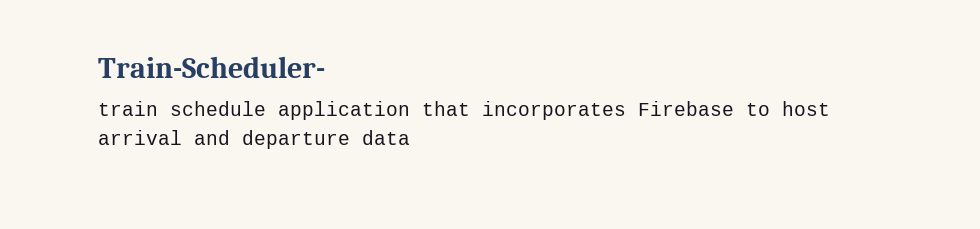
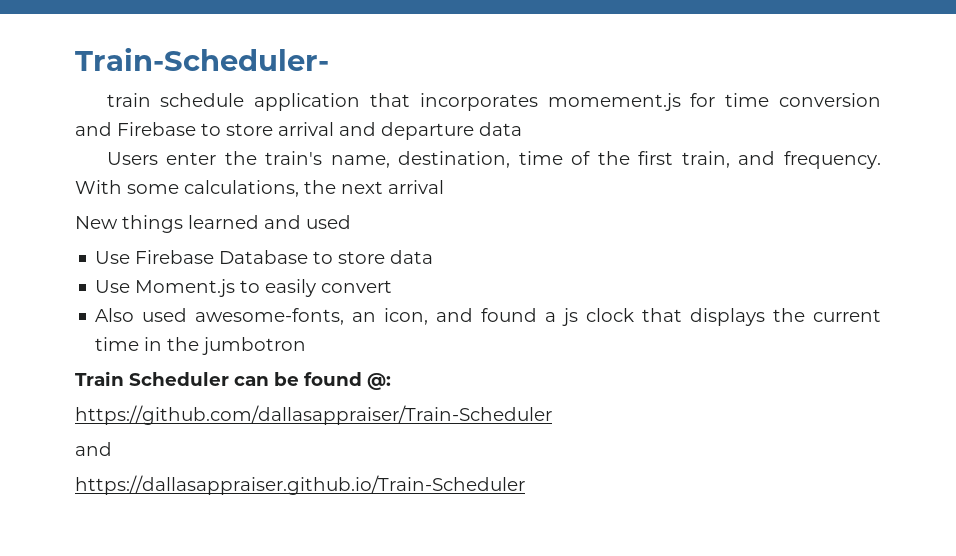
(626, 110) none -> [547,93,882,111] [75,122,112,136] momement.js for time conversion and
[782,101,830,116] host -> [226,123,273,136] store
(410, 137) none -> [106,151,882,169] [75,180,444,197] [75,215,351,233] [95,250,434,264] [95,279,393,297] [95,308,882,326] [95,337,307,355] [75,371,391,390] [75,405,552,425] [75,442,112,456] [75,475,525,495] // Users enter the train's name, destination, time of the first train, and frequency. With some calculations, the next arrival // New things learned and used // Use Firebase Database to store data // Use Moment.js to easily convert // Also used awesome-fonts, an icon, and found a js clock that displays the current time in the jumbotron // Train Scheduler can be found @: // https://github.com/dallasappraiser/Train-Scheduler // and // https://dallasappraiser.github.io/Train-Scheduler

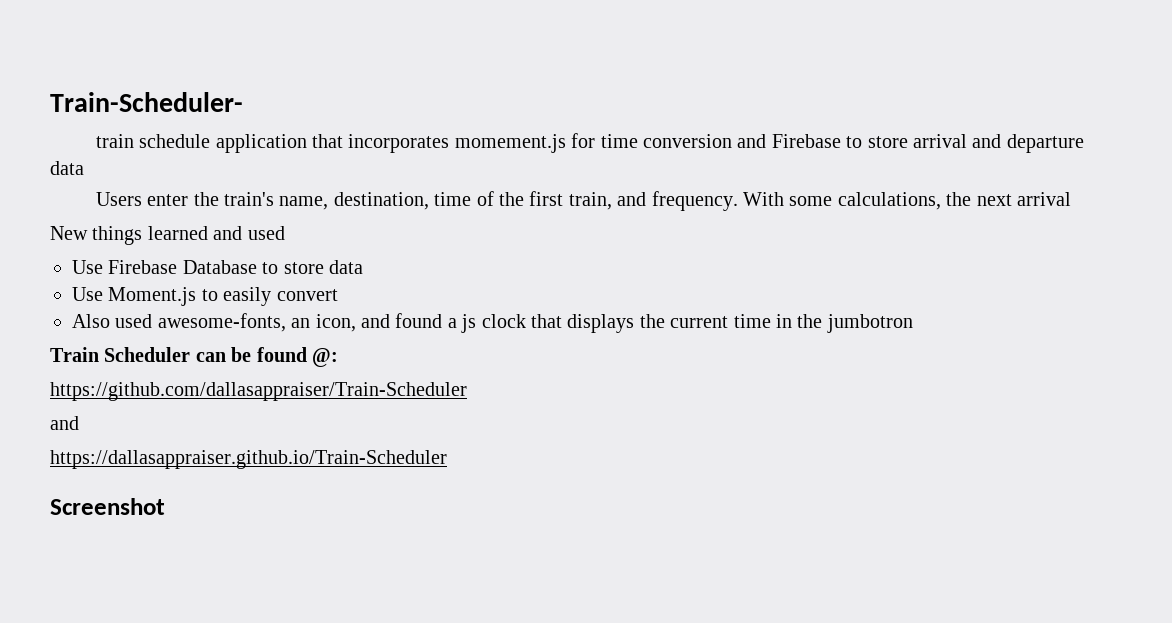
(525, 485) none -> [50,498,165,515] // Screenshot

